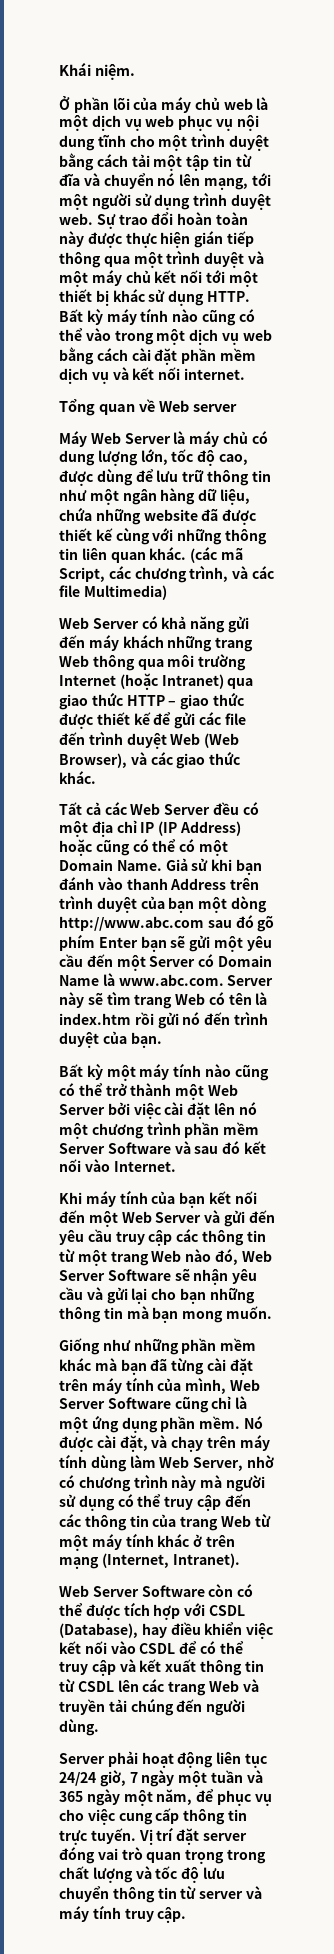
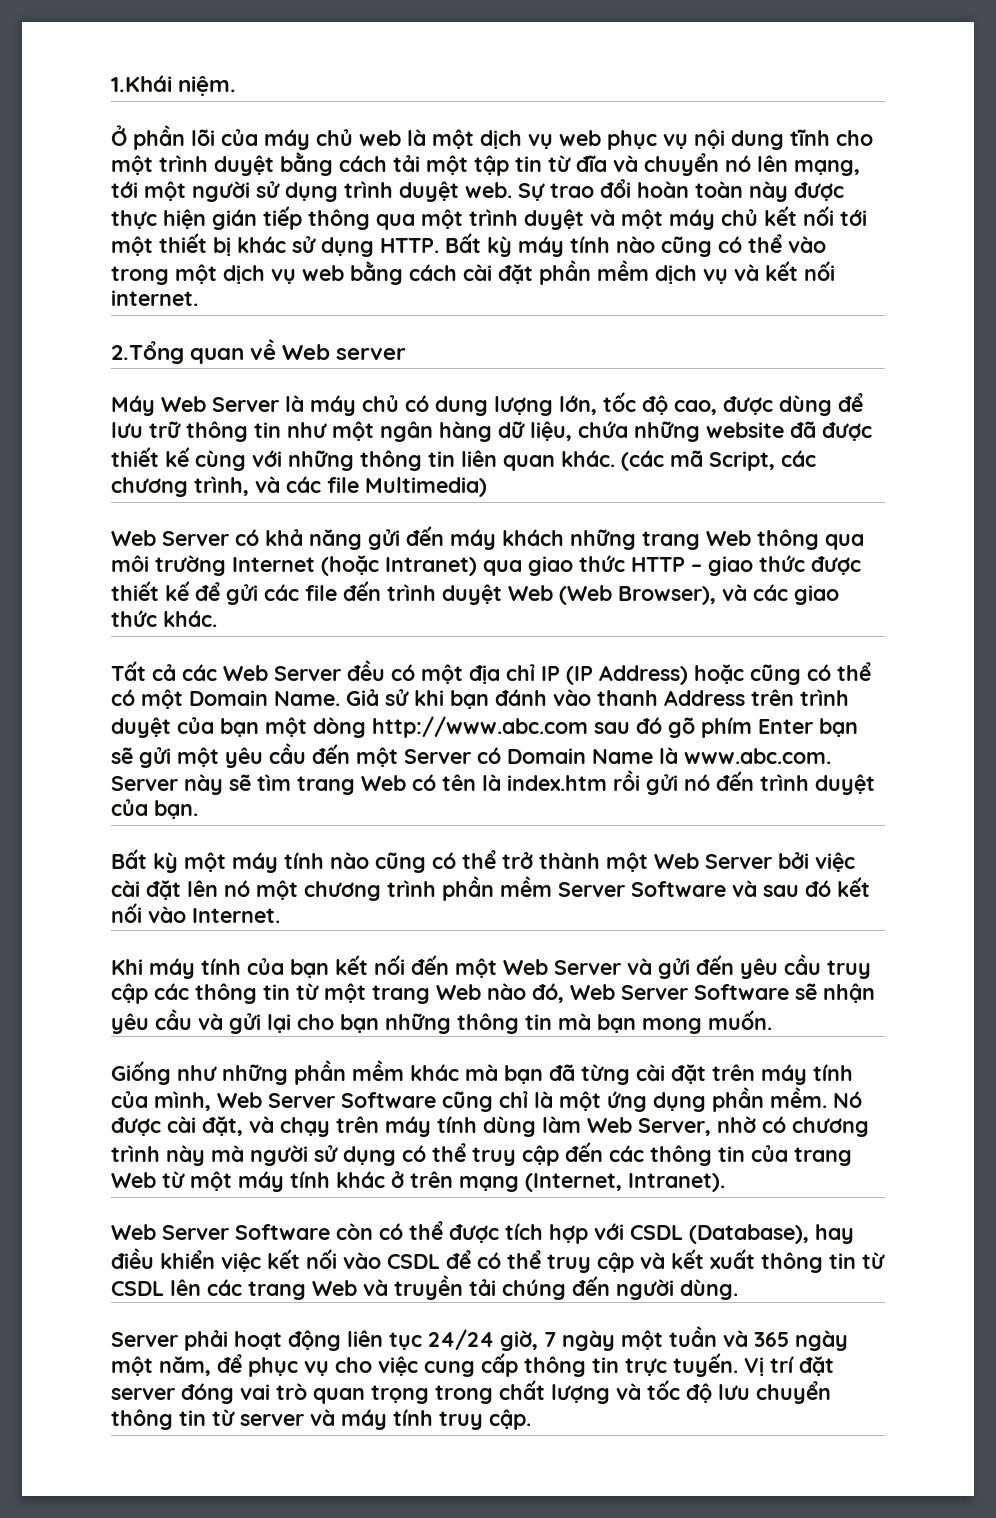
[59,62,91,76] Khái -> [111,75,172,92] 1.Khái
[59,399,95,416] Tổng -> [111,341,184,364] 2.Tổng

